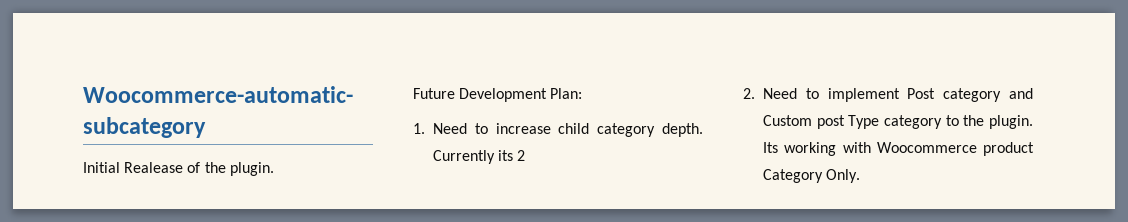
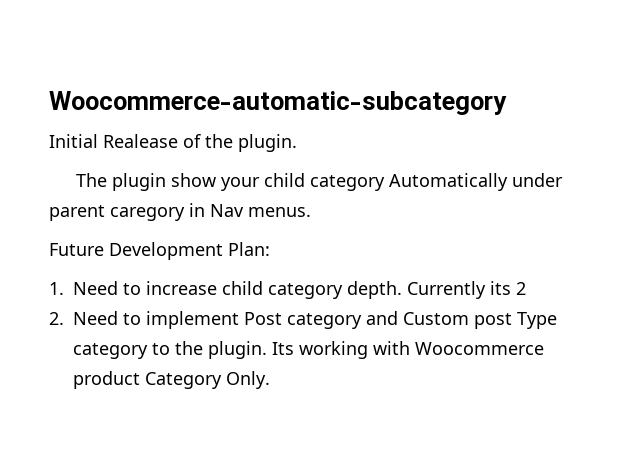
(274, 169) none -> [75,173,563,191] [49,203,311,221] // The plugin show your child category Automatically under parent caregory in Nav menus.

